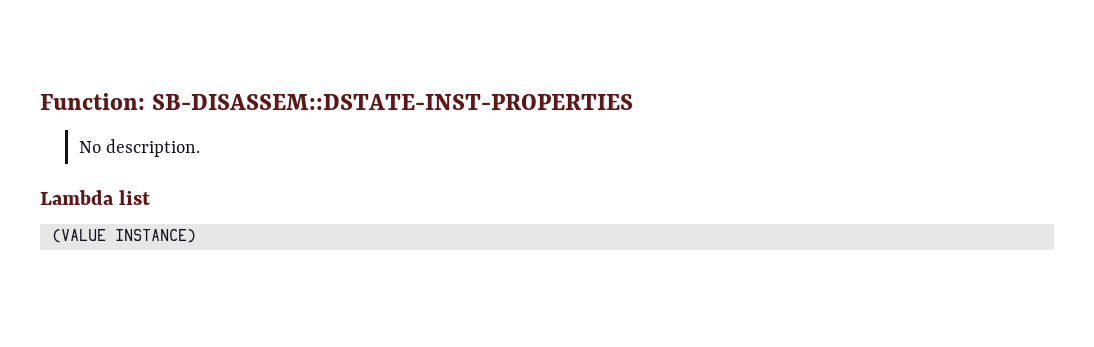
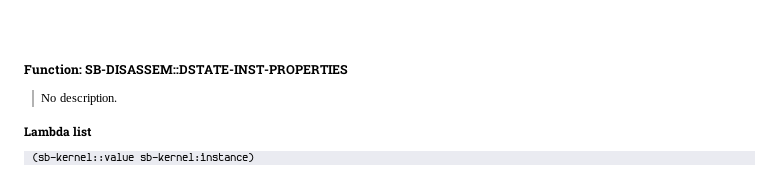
[52,229,196,243] (VALUE INSTANCE) -> [31,153,254,162] (sb-kernel::value sb-kernel:instance)

